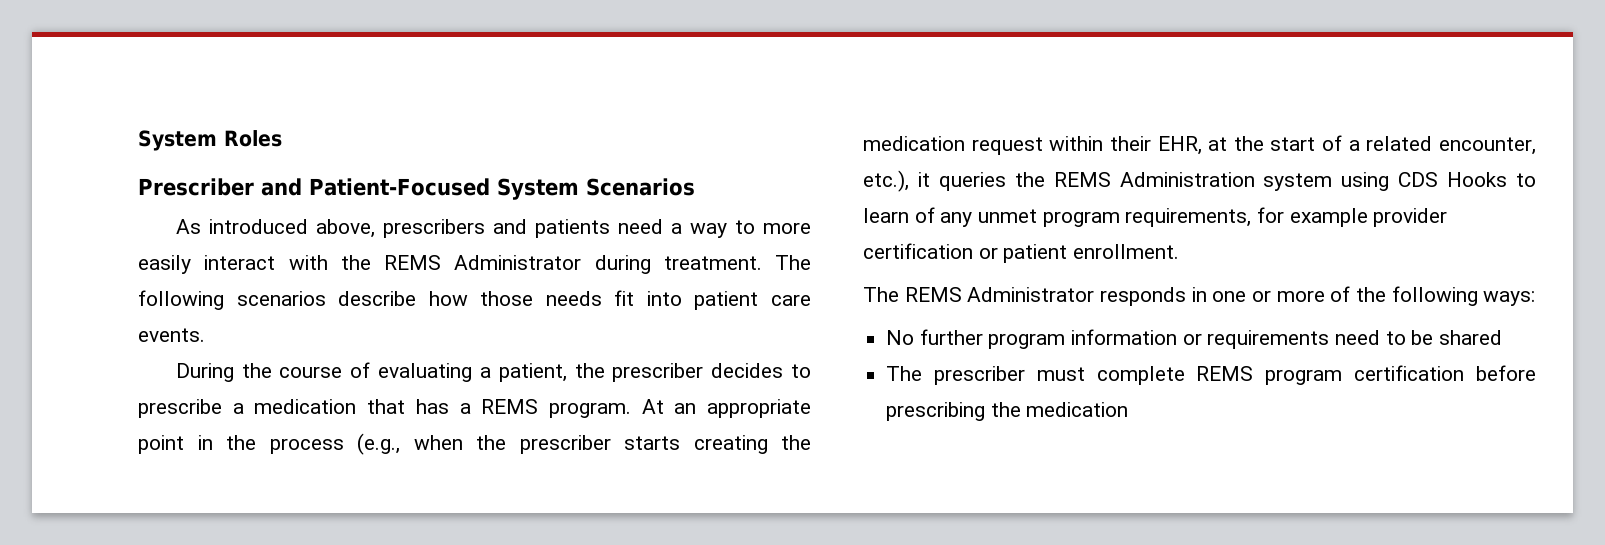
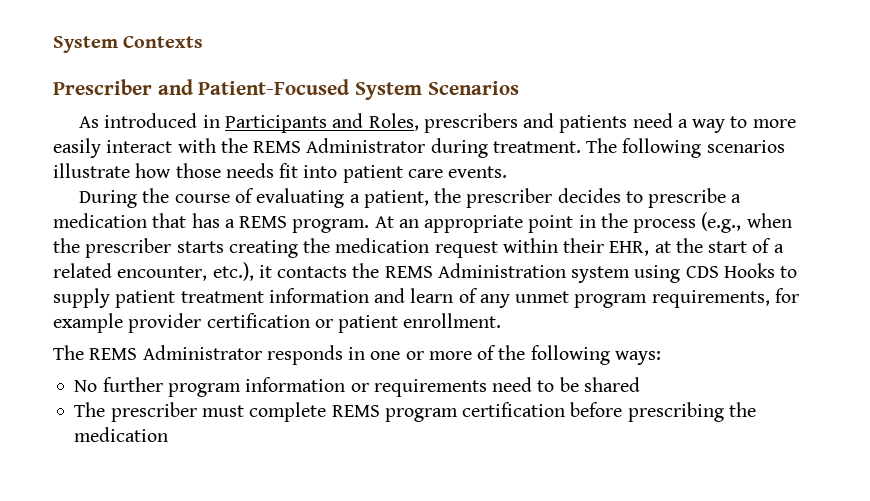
[138,130,282,151] System Roles -> [53,35,204,53] System Contexts
[315,219,375,238] above, -> [202,113,419,133] in Participants and Roles,
[338,291,417,306] describe -> [53,163,130,178] illustrate
[938,172,1006,191] queries -> [277,266,348,278] contacts
(1536, 180) none -> [53,288,406,308] supply patient treatment information and

